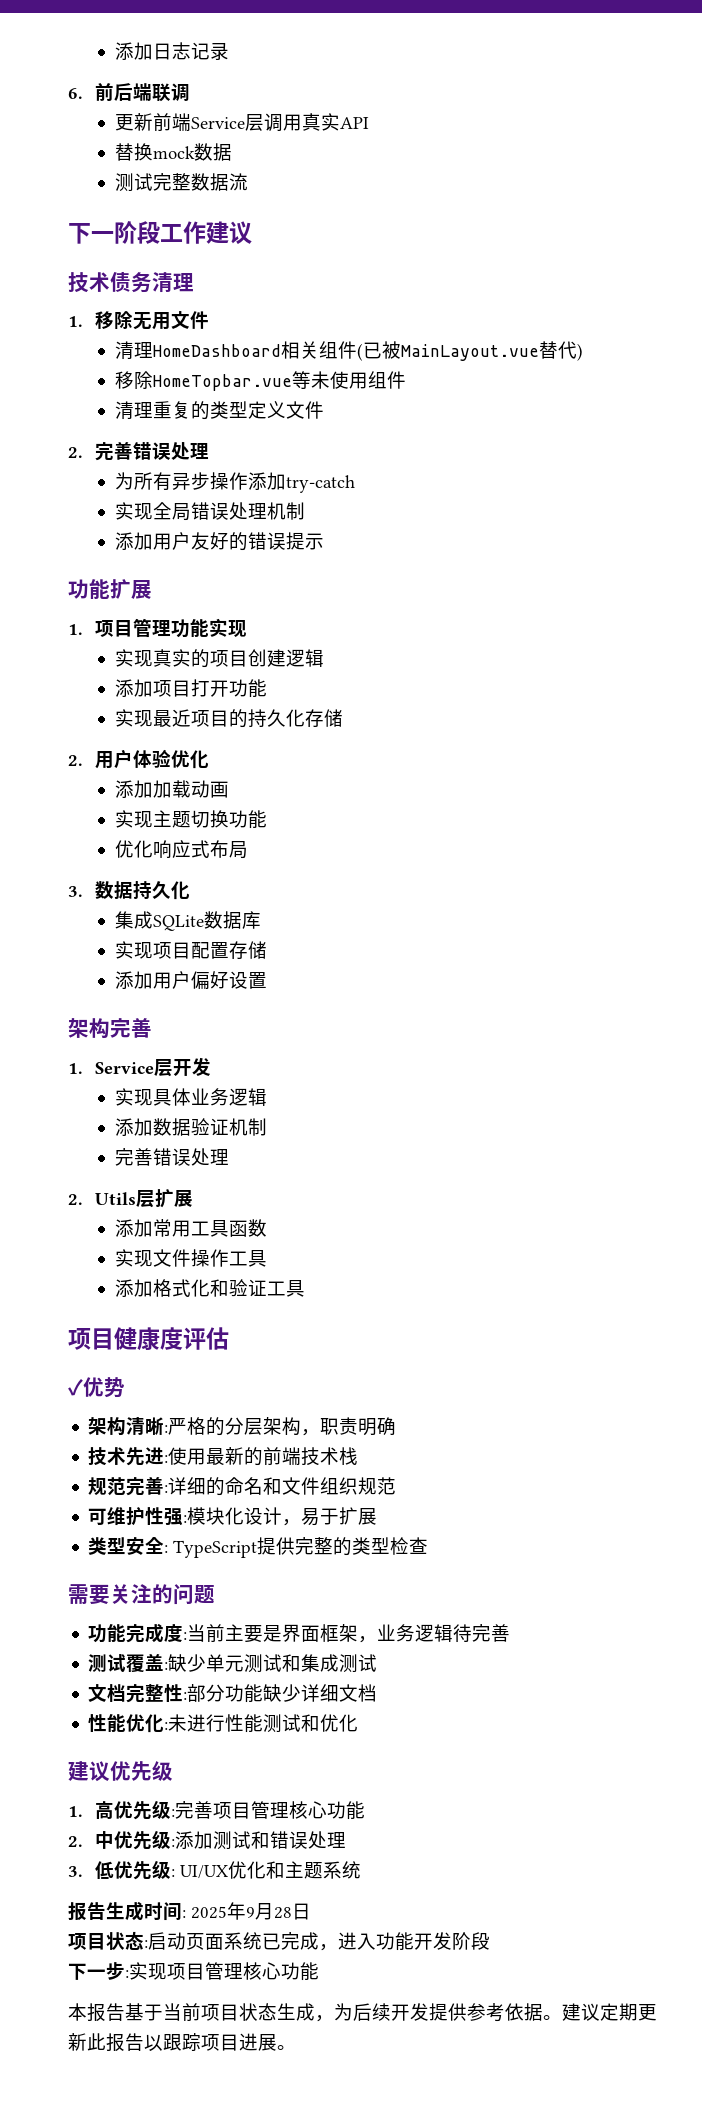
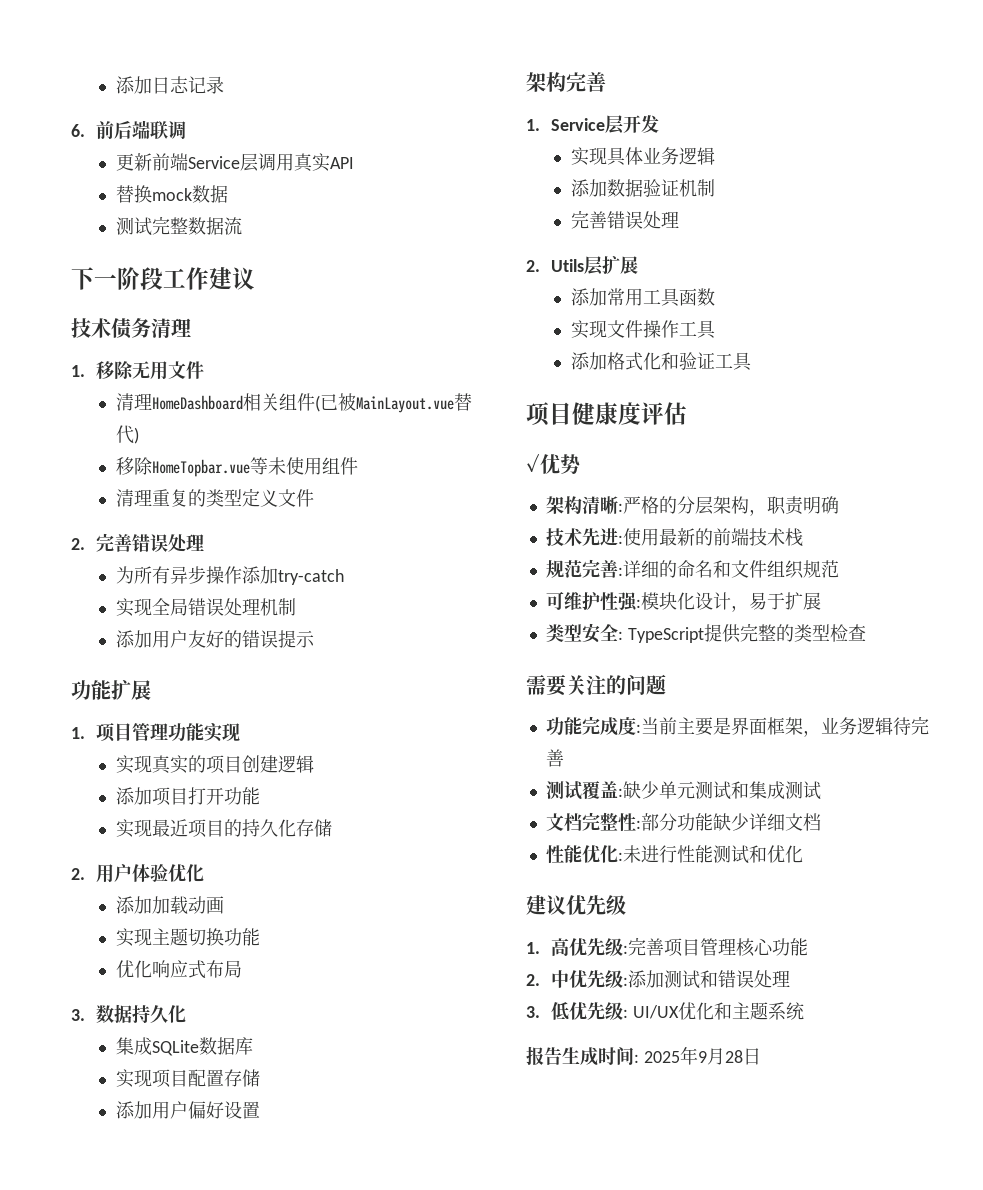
[68,1931,490,1951] [68,1962,319,1981] [68,2003,657,2022] [68,2033,296,2052] // 项目状态:启动页面系统已完成，进入功能开发阶段 // 下一步:实现项目管理核心功能 // 本报告基于当前项目状态生成，为后续开发提供参考依据。建议定期更新此报告以跟踪项目进展。 -> (761, 1056) none

